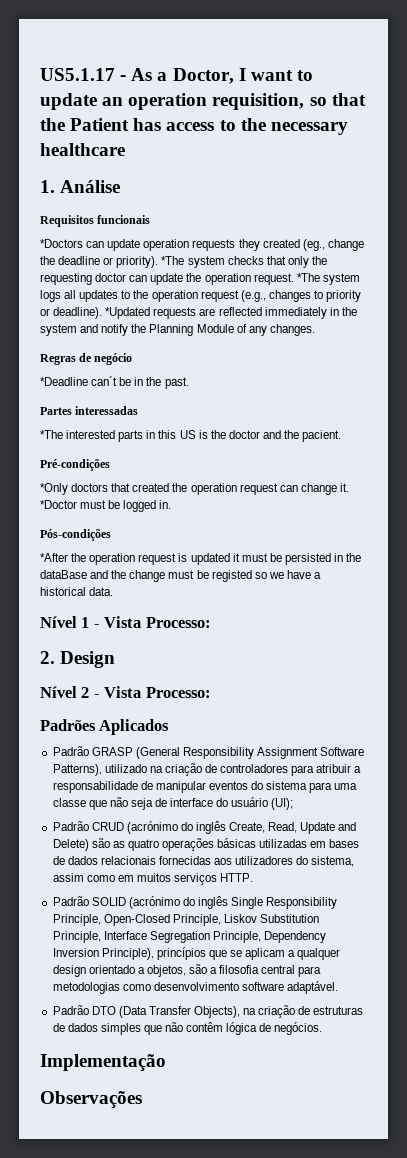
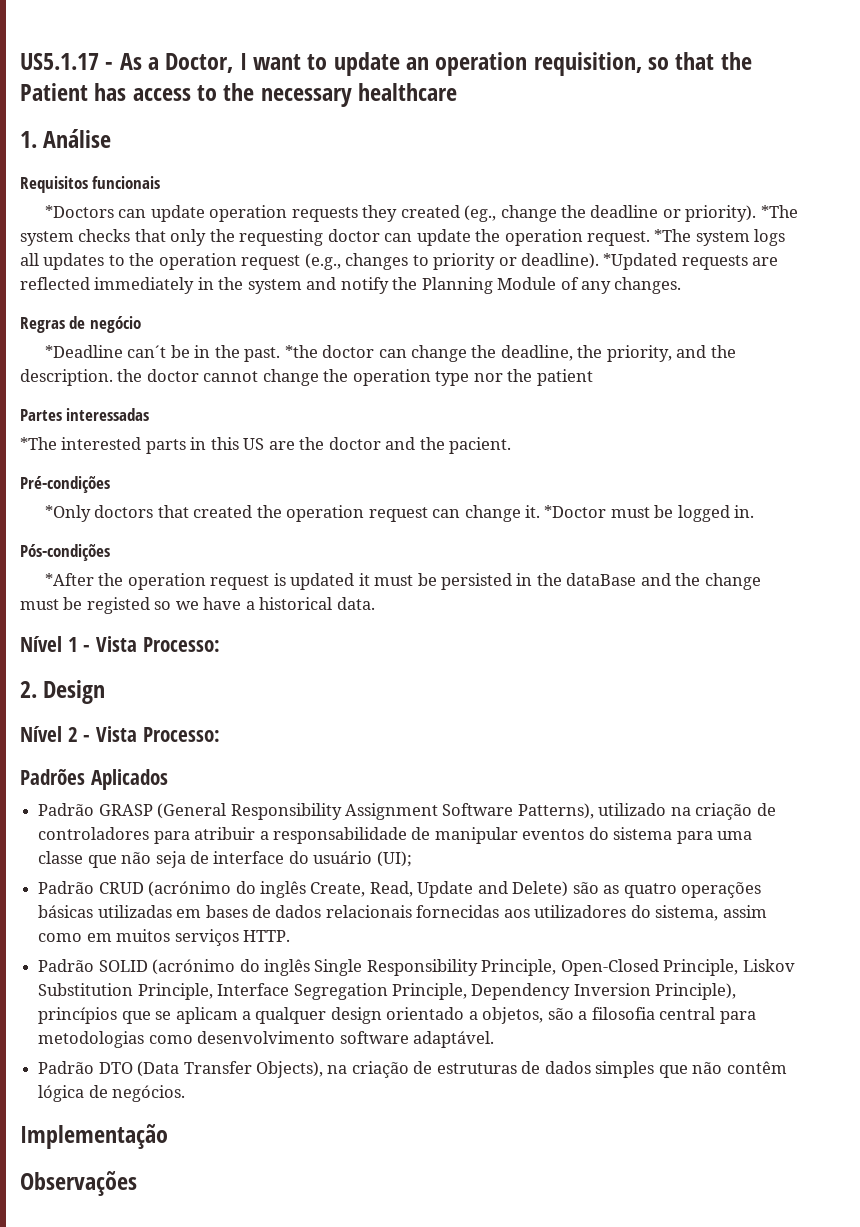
(189, 383) none -> [284,345,736,362] [20,369,593,386] *the doctor can change the deadline, the priority, and the description. the doctor cannot change the operation type nor the patient
[198,430,208,439] is -> [268,441,295,450] are

